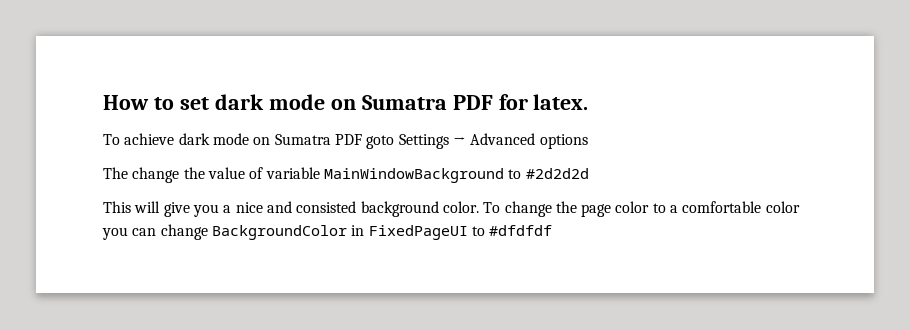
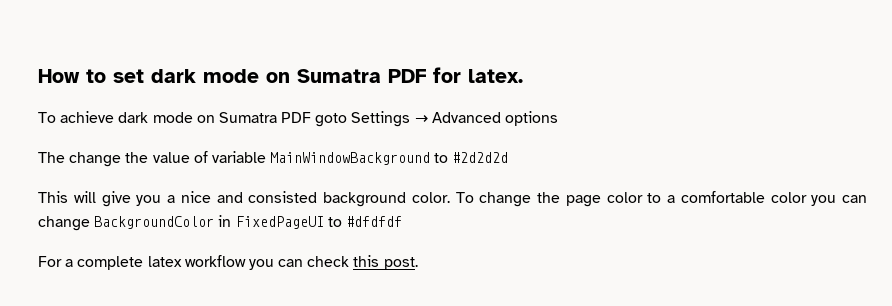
(553, 230) none -> [38,255,418,270] // For a complete latex workflow you can check this post.

